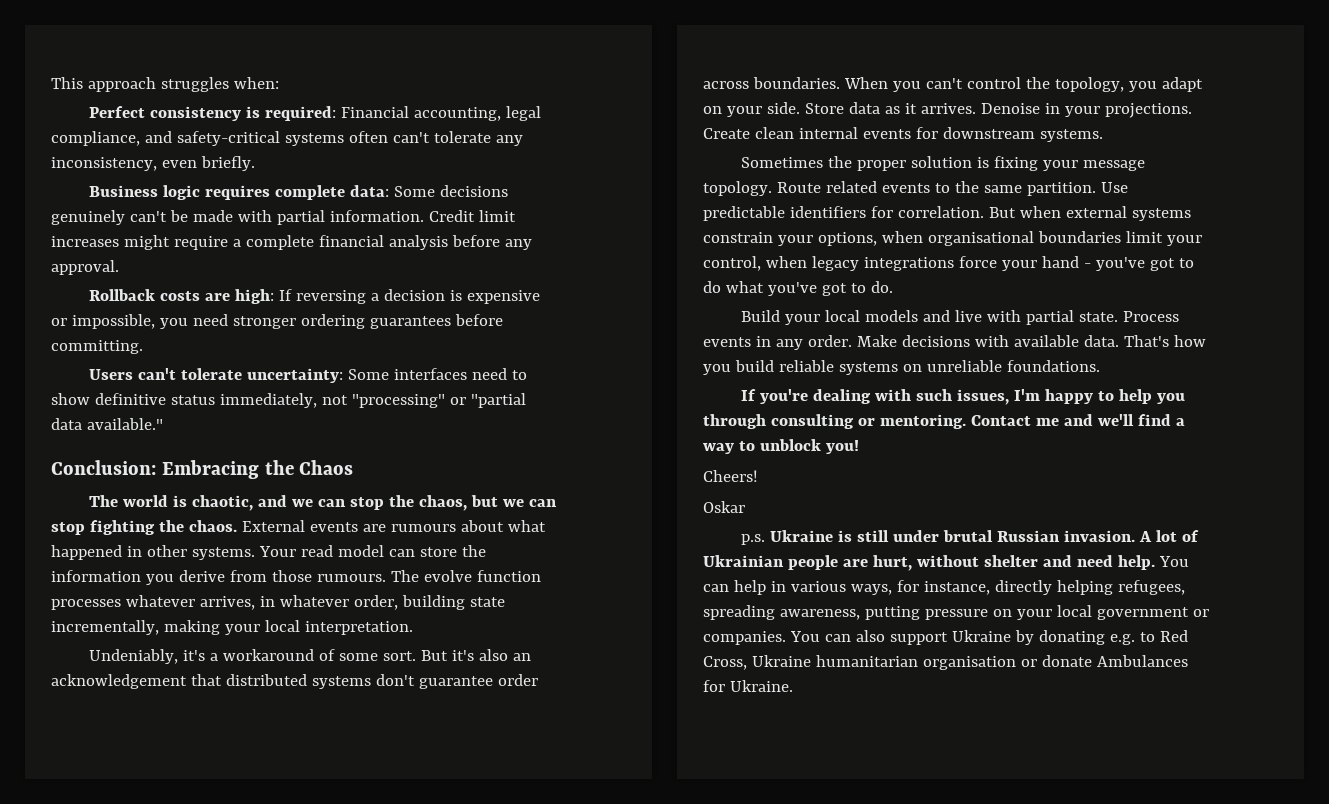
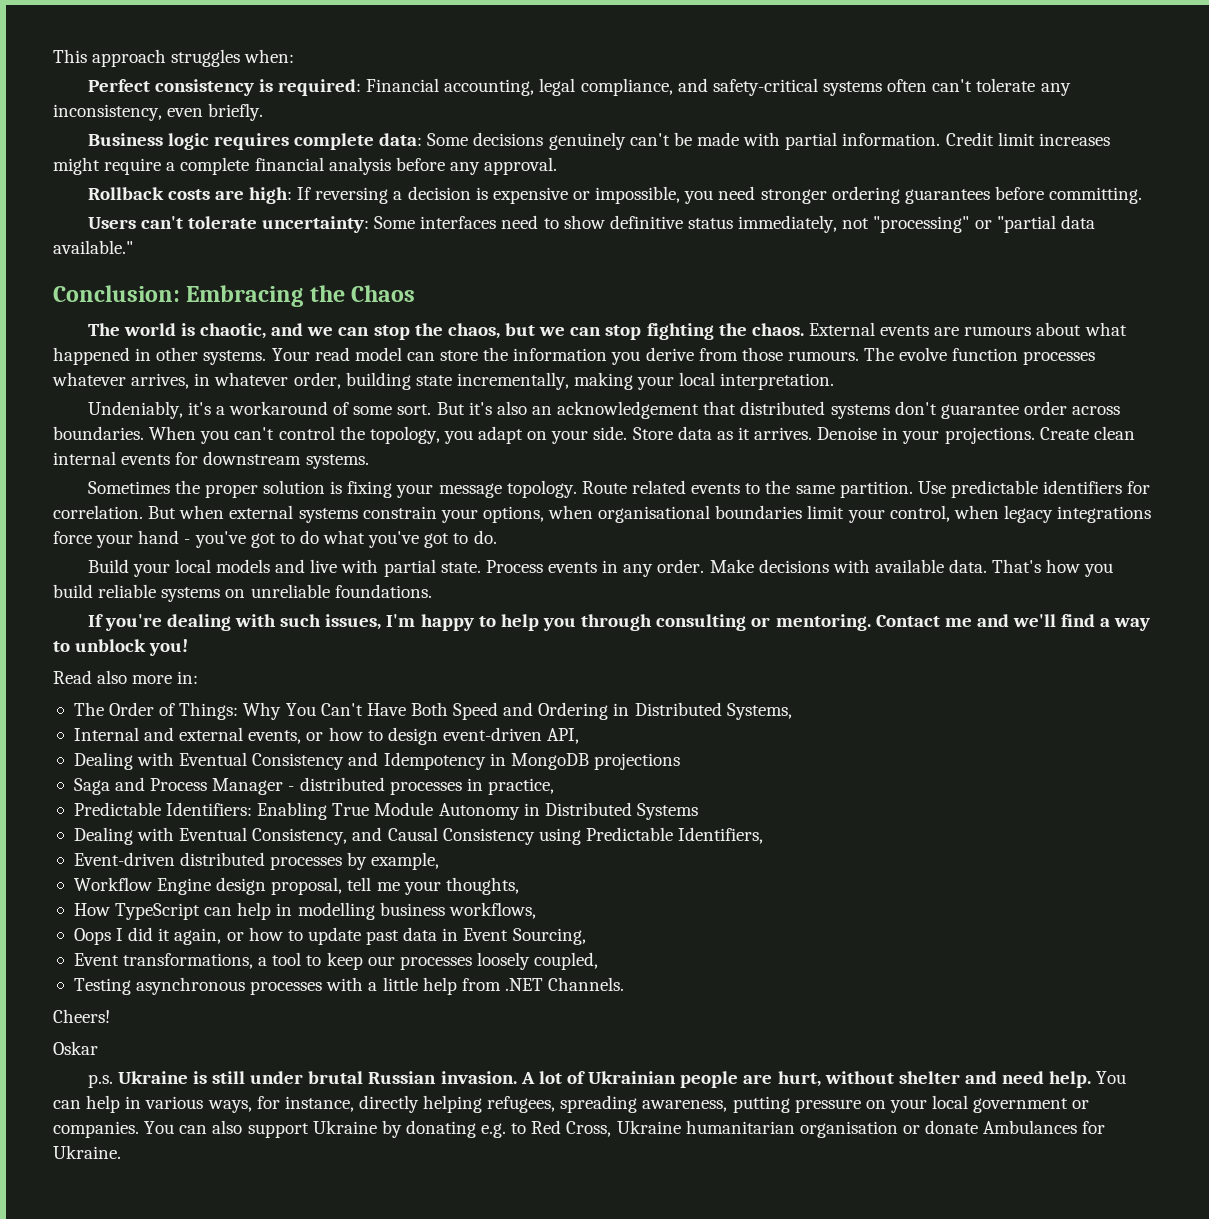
(859, 447) none -> [53,670,199,684] [73,702,792,720] [73,727,580,745] [73,752,680,770] [73,777,554,795] [73,802,698,820] [73,827,764,845] [73,852,440,870] [73,877,519,895] [73,902,536,920] [73,927,586,945] [73,952,599,970] [73,977,625,995] // Read also more in: // The Order of Things: Why You Can't Have Both Speed and Ordering in Distributed Systems, // Internal and external events, or how to design event-driven API, // Dealing with Eventual Consistency and Idempotency in MongoDB projections // Saga and Process Manager - distributed processes in practice, // Predictable Identifiers: Enabling True Module Autonomy in Distributed Systems // Dealing with Eventual Consistency, and Causal Consistency using Predictable Identifiers, // Event-driven distributed processes by example, // Workflow Engine design proposal, tell me your thoughts, // How TypeScript can help in modelling business workflows, // Oops I did it again, or how to update past data in Event Sourcing, // Event transformations, a tool to keep our processes loosely coupled, // Testing asynchronous processes with a little help from .NET Channels.

